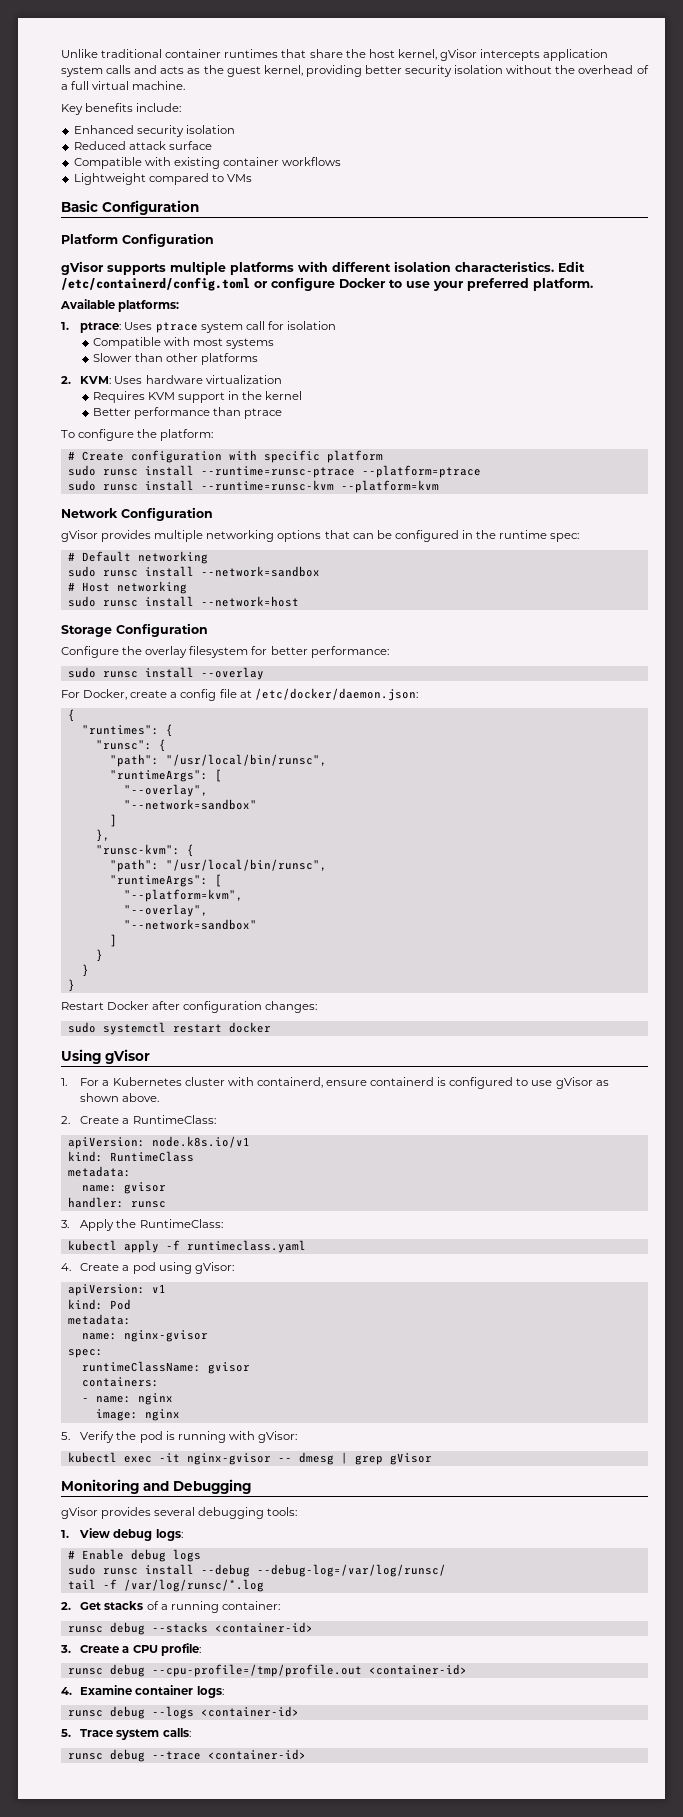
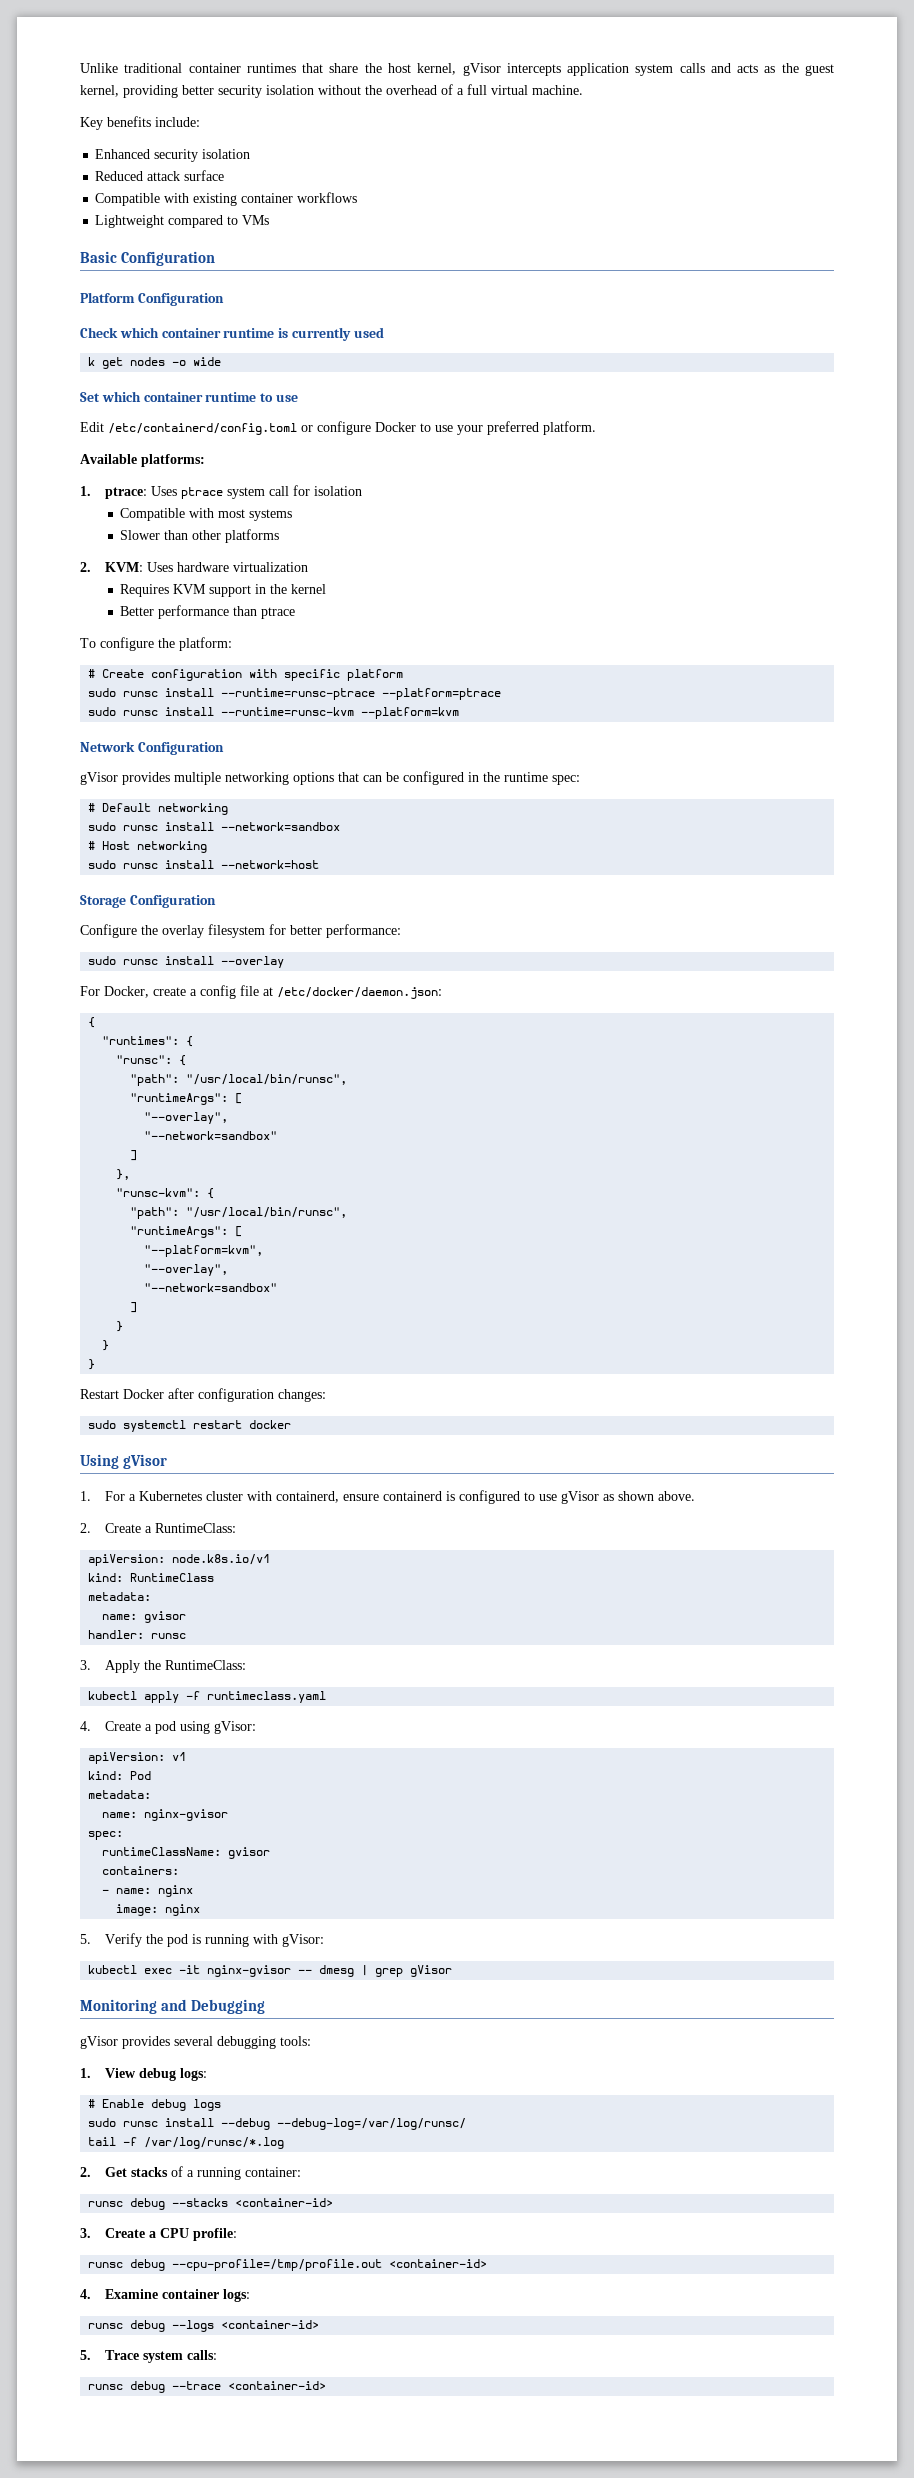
[61,261,554,275] gVisor supports multiple platforms with different isolation characteristics. -> [80,327,384,341] [88,357,222,369] [80,391,298,402] Check which container runtime is currently used // k get nodes -o wide // Set which container runtime to use //

